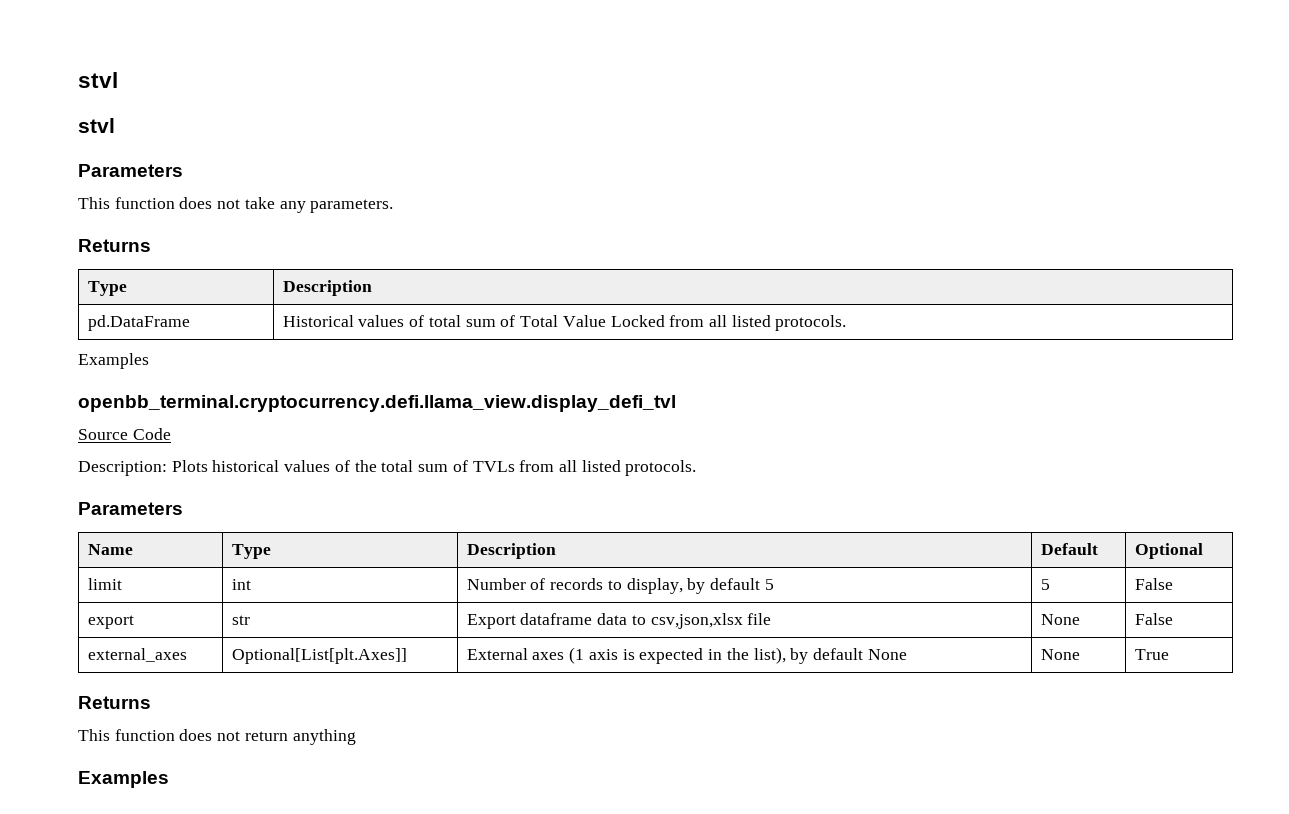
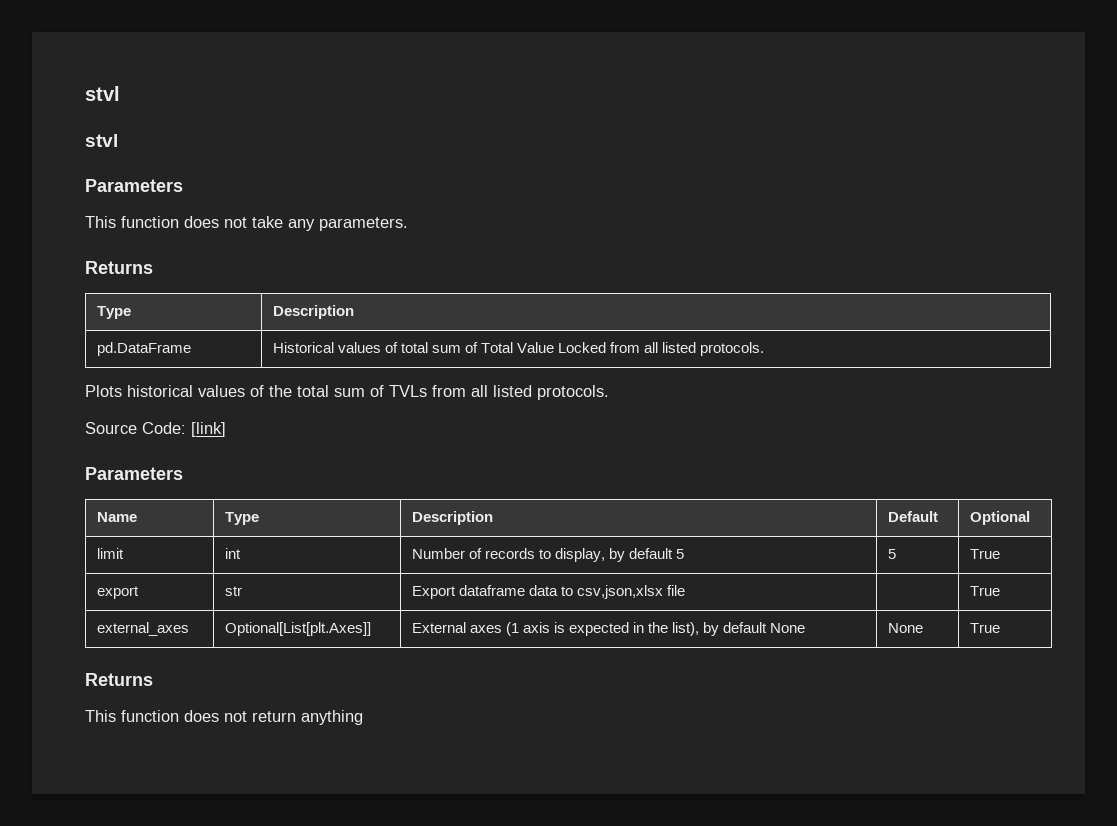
[78,353,149,369] [78,395,676,412] [78,428,171,440] [78,461,167,476] Examples // openbb_terminal.cryptocurrency.defi.llama_view.display_defi_tvl // Source Code // Description: -> (765, 349) none
(697, 468) none -> [85,422,226,437] // Source Code: [link]
[1134,578,1173,590] False -> [969,549,1000,559] True
[1040,614,1080,625] [1134,613,1173,625] None | False -> [969,586,1000,596] | True
[78,771,169,788] // Examples -> (363, 717) none

